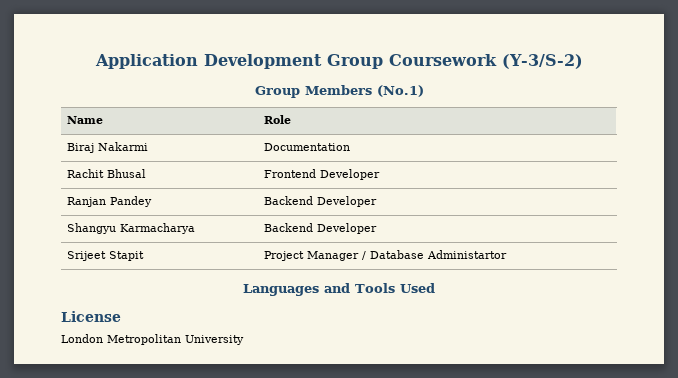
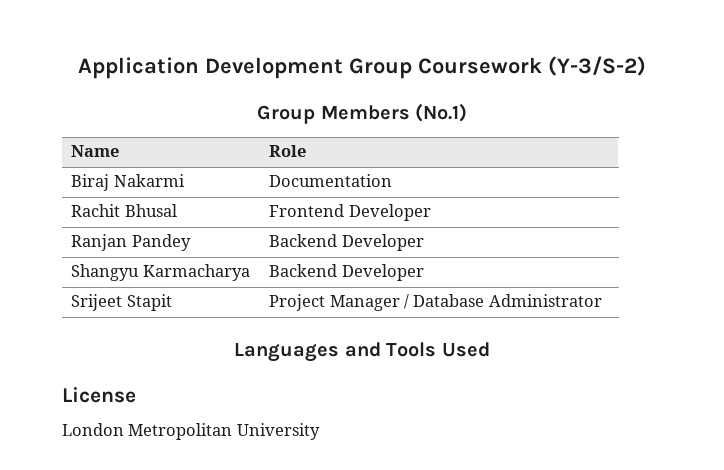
[427,250,508,259] Administartor -> [488,294,602,307] Administrator

